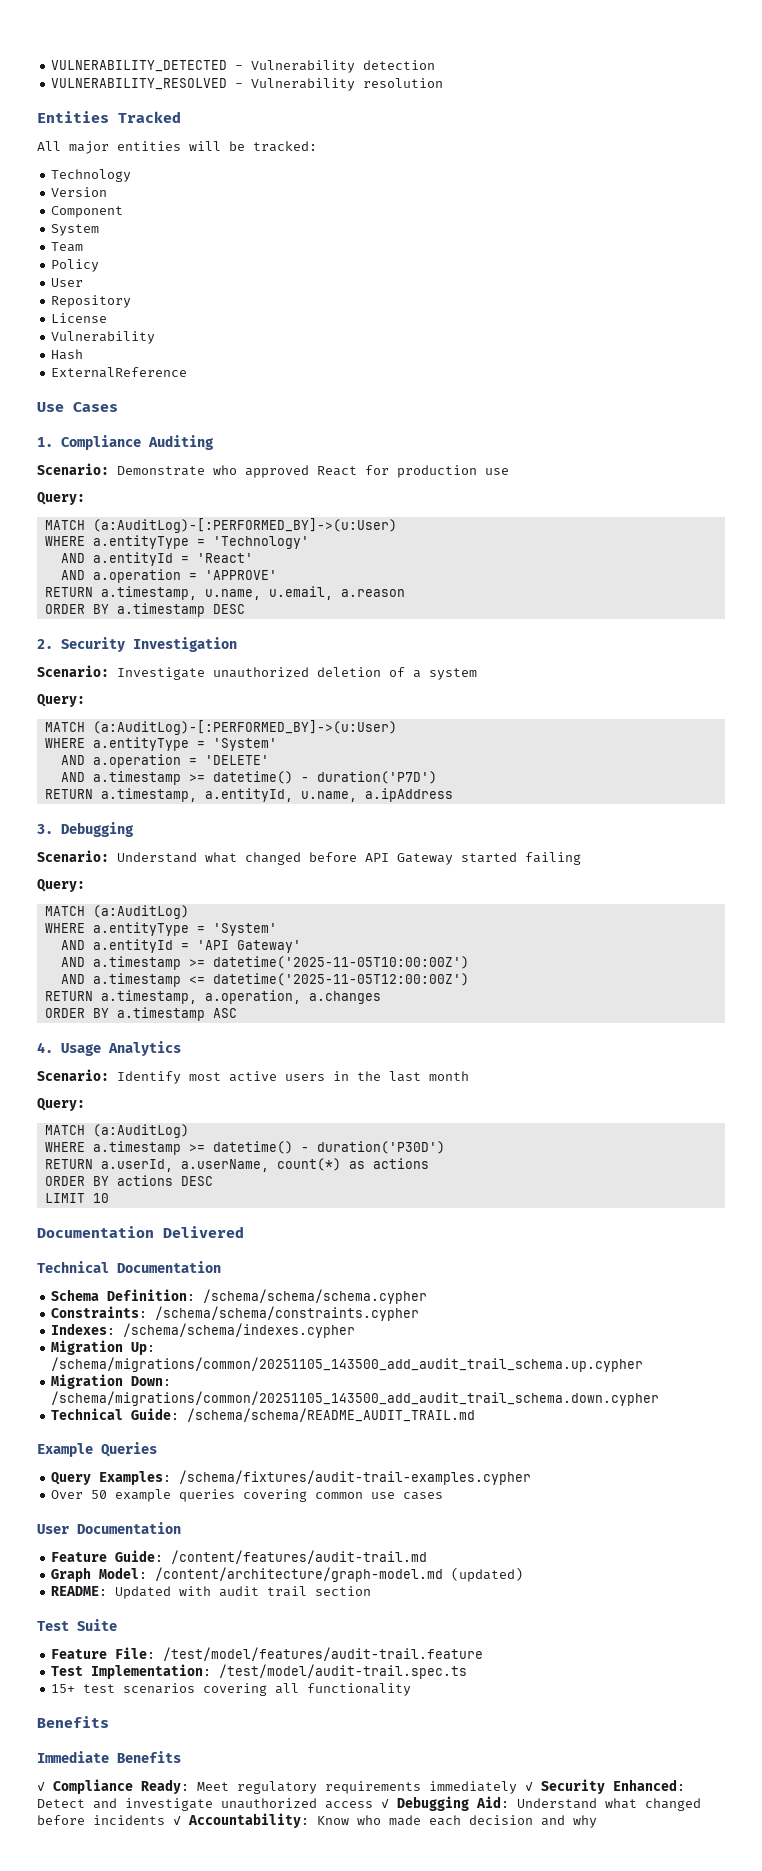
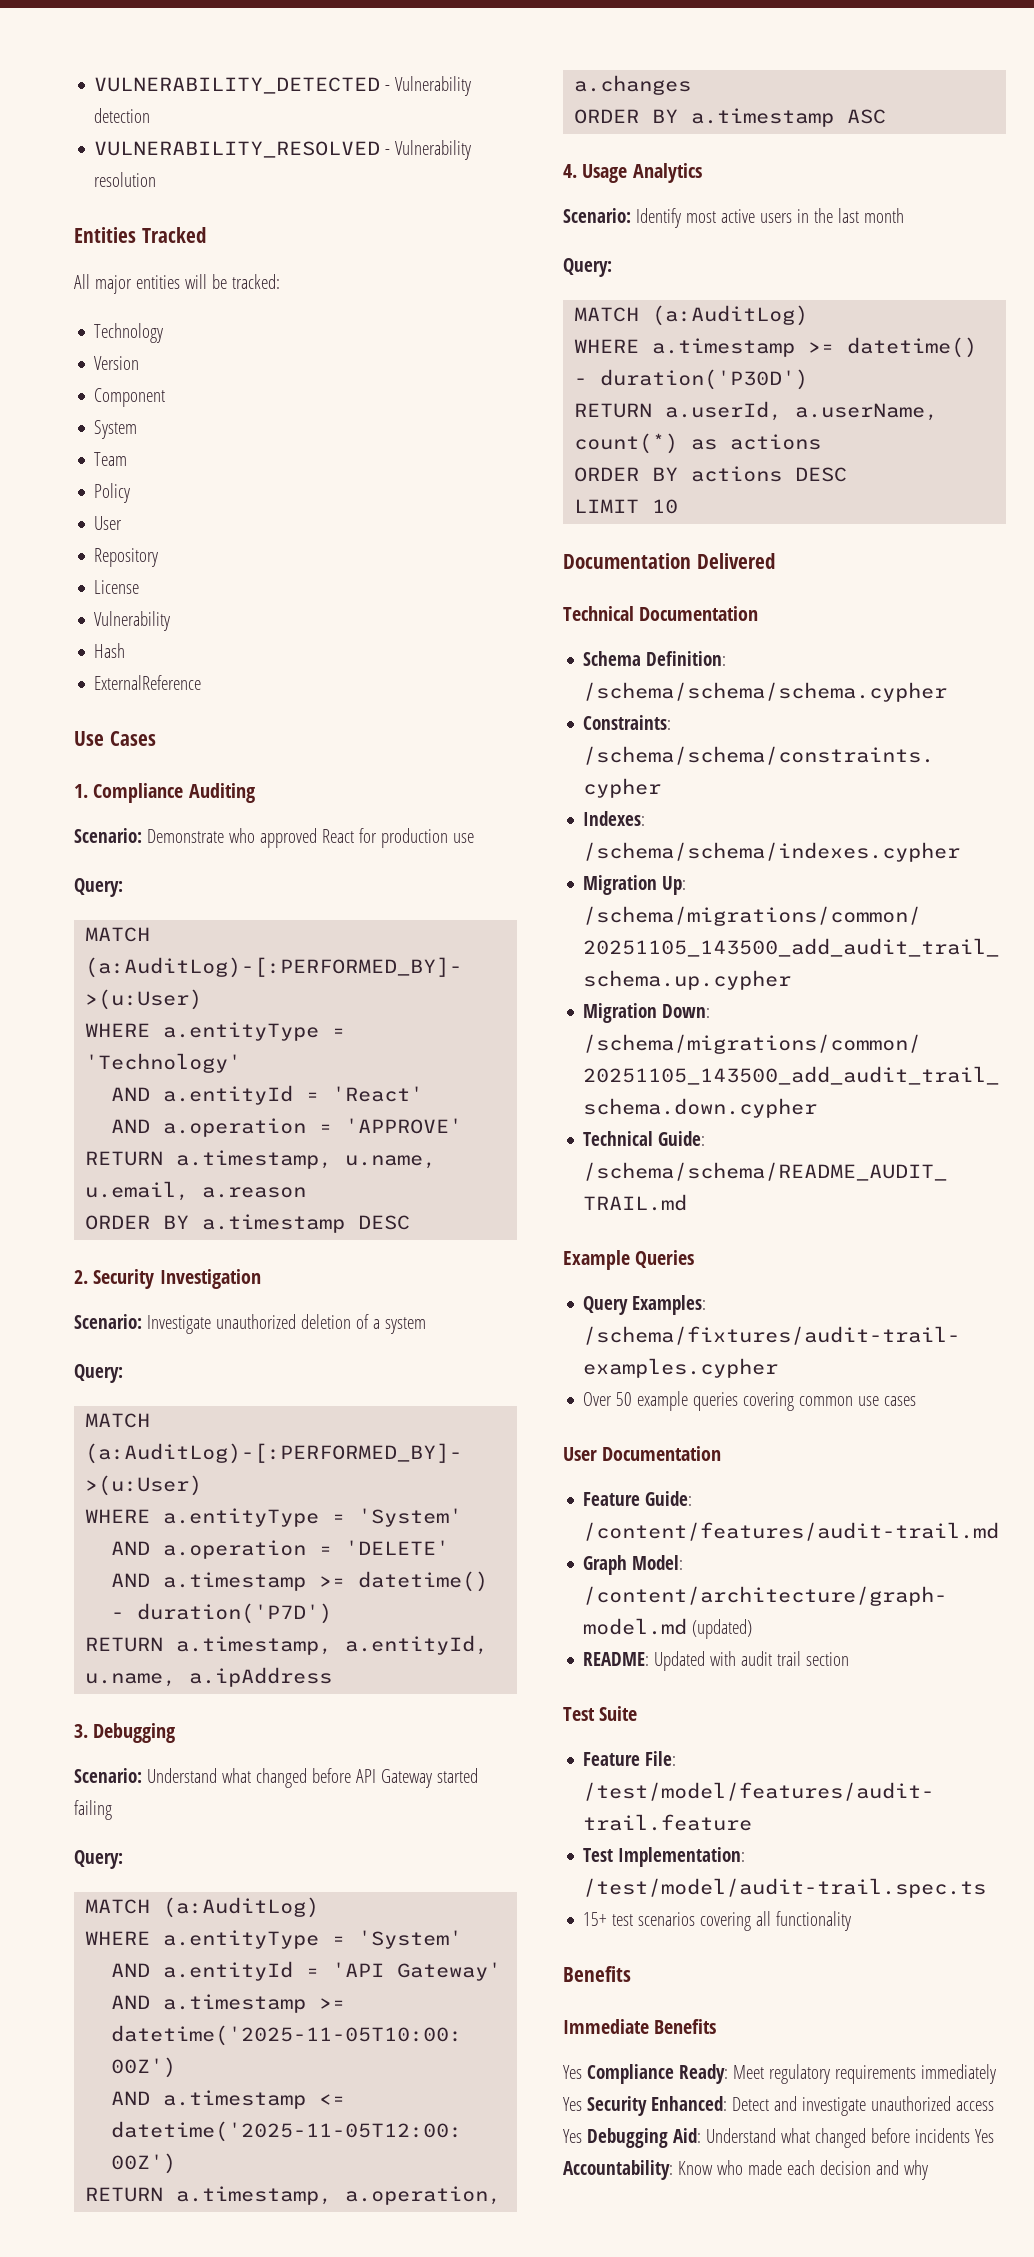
[37,1782,45,1791] ✓ -> [563,2065,582,2079] Yes
[525,1782,533,1791] ✓ -> [563,2097,582,2111] Yes
[381,1799,389,1808] ✓ -> [563,2129,582,2143] Yes
[173,1816,181,1825] ✓ -> [974,2129,994,2143] Yes

